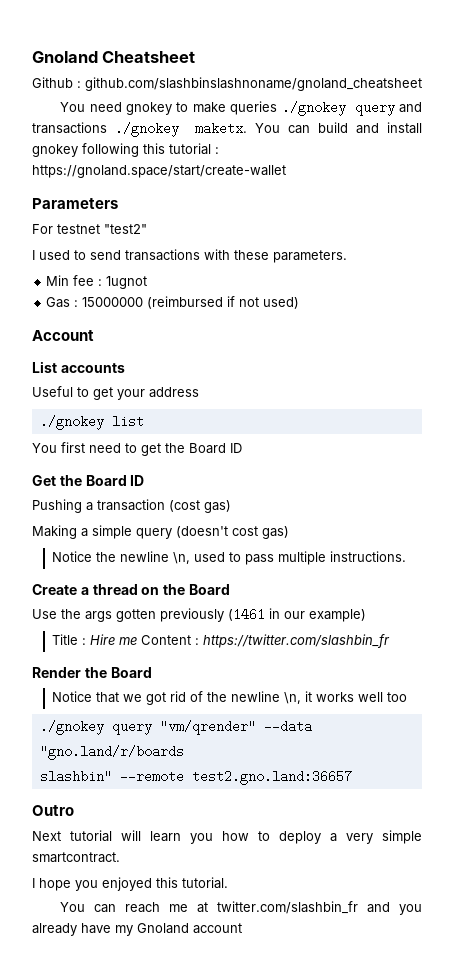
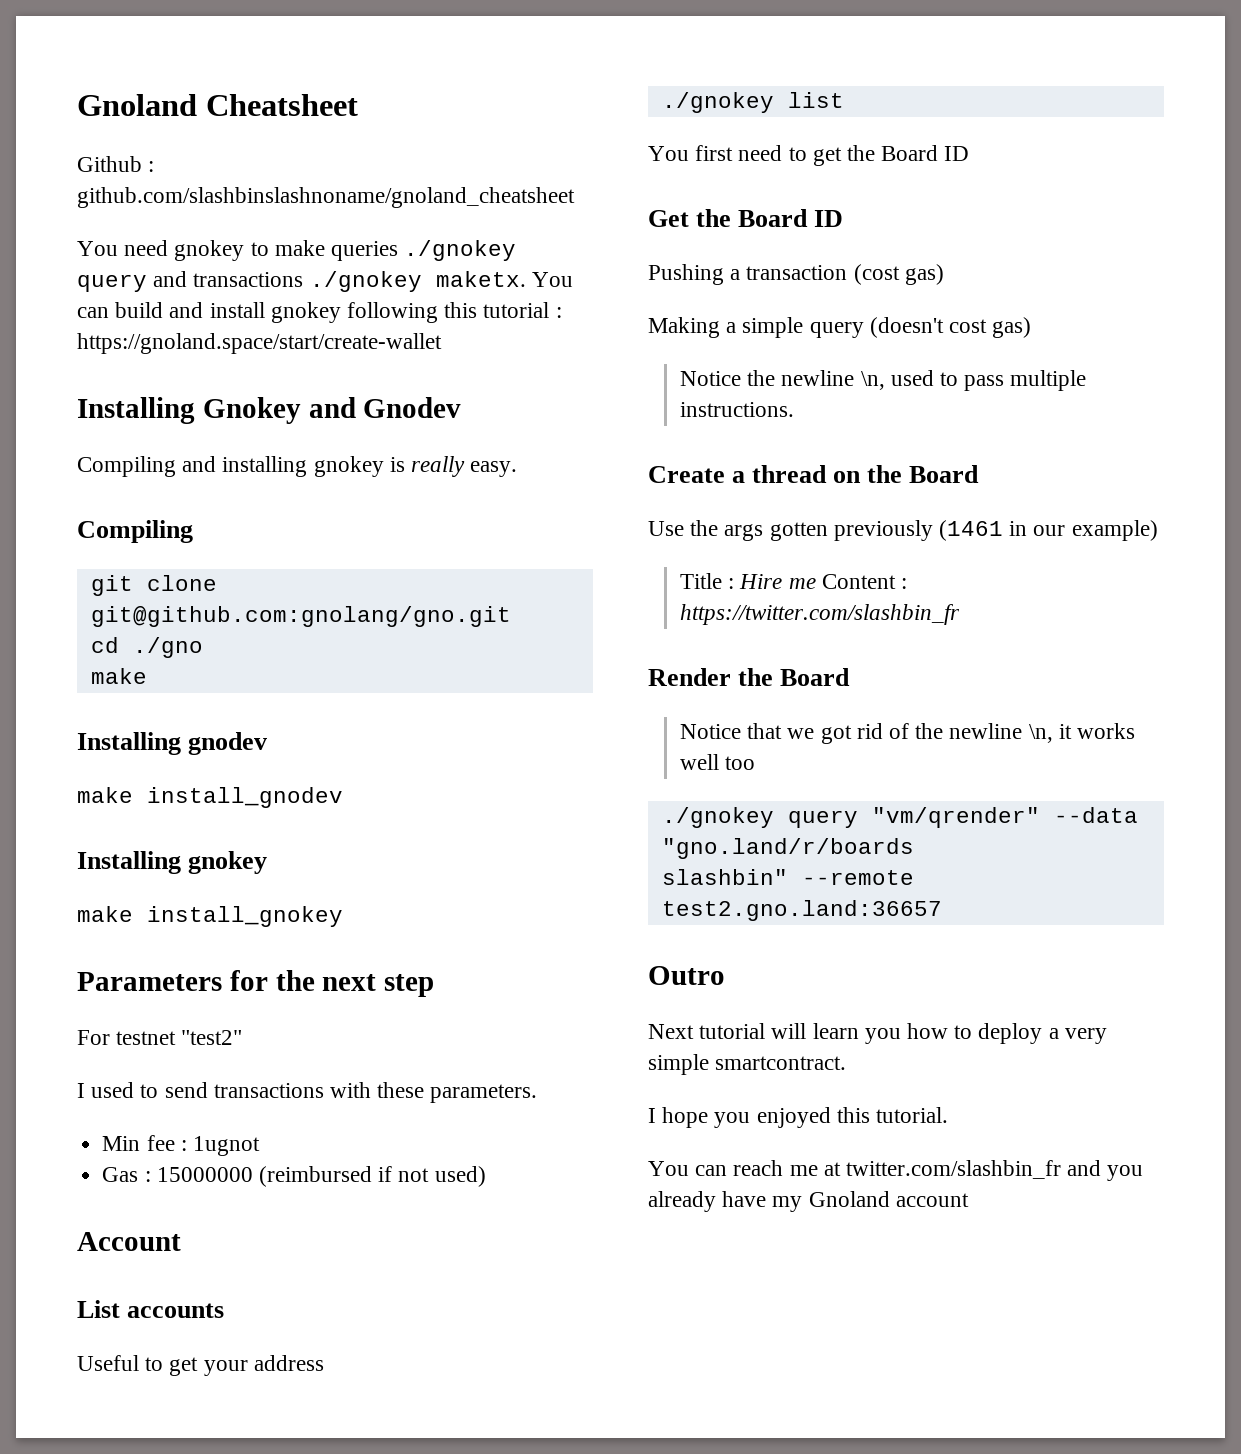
[32,198,118,209] Parameters -> [77,397,462,424] [77,456,518,477] [77,520,193,543] [90,575,217,596] [90,606,511,627] [90,637,203,658] [90,668,147,684] [77,732,268,755] [77,787,343,808] [77,851,268,874] [77,906,343,927] [77,970,435,997] Installing Gnokey and Gnodev // Compiling and installing gnokey is really easy. // Compiling // git clone git@github.com:gnolang/gno.git // cd ./gno // make // Installing gnodev // make install_gnodev // Installing gnokey // make install_gnokey // Parameters for the next step

